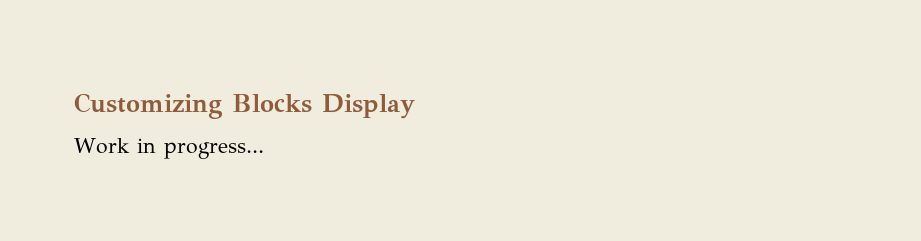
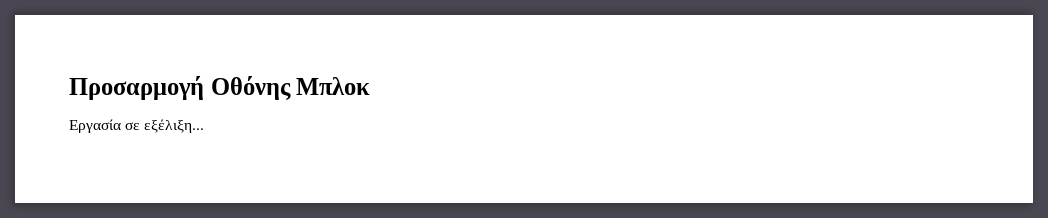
[74,93,415,119] [74,138,264,159] Customizing Blocks Display // Work in progress... -> [69,76,371,100] [69,119,205,133] Προσαρμογή Οθόνης Μπλοκ // Εργασία σε εξέλιξη...

